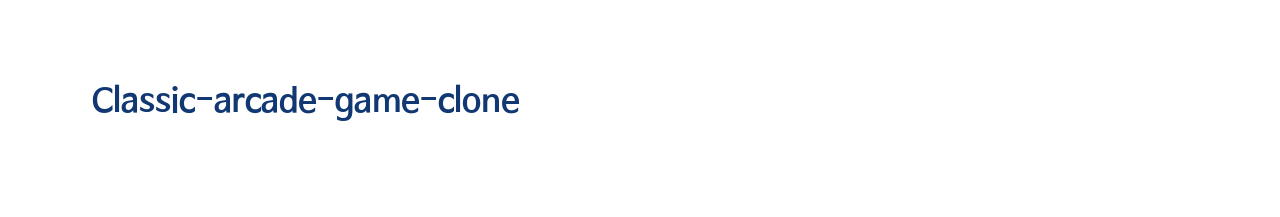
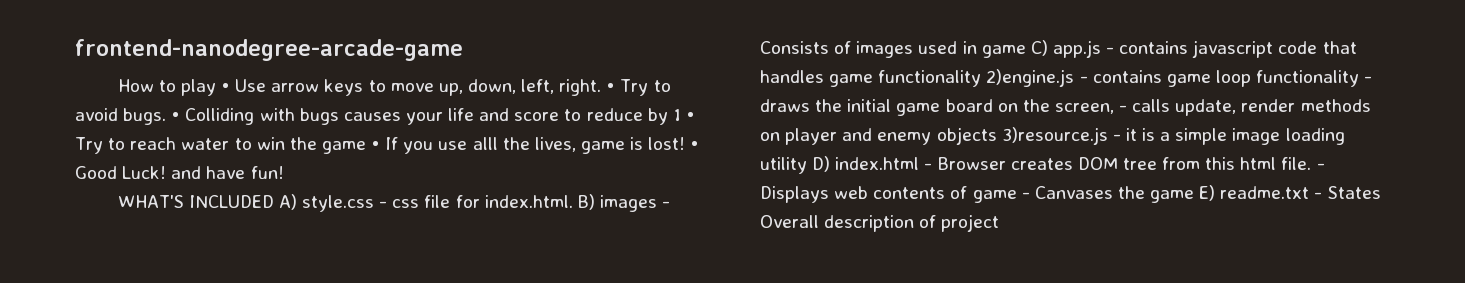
[92,84,520,121] Classic-arcade-game-clone -> [75,39,463,61] [117,79,671,96] [75,108,695,125] [75,137,700,154] [75,166,284,179] [117,194,671,212] [760,40,1357,58] [760,69,1373,87] [760,99,1371,116] [760,127,1345,145] [760,156,1325,174] [760,185,1381,203] [760,214,1000,232] frontend-nanodegree-arcade-game // How to play • Use arrow keys to move up, down, left, right. • Try to avoid bugs. • Colliding with bugs causes your life and score to reduce by 1 • Try to reach water to win the game • If you use alll the lives, game is lost! • Good Luck! and have fun! // WHAT'S INCLUDED A) style.css - css file for index.html. B) images - Consists of images used in game C) app.js - contains javascript code that handles game functionality 2)engine.js - contains game loop functionality - draws the initial game board on the screen, - calls update, render methods on player and enemy objects 3)resource.js - it is a simple image loading utility D) index.html - Browser creates DOM tree from this html file. - Displays web contents of game - Canvases the game E) readme.txt - States Overall description of project

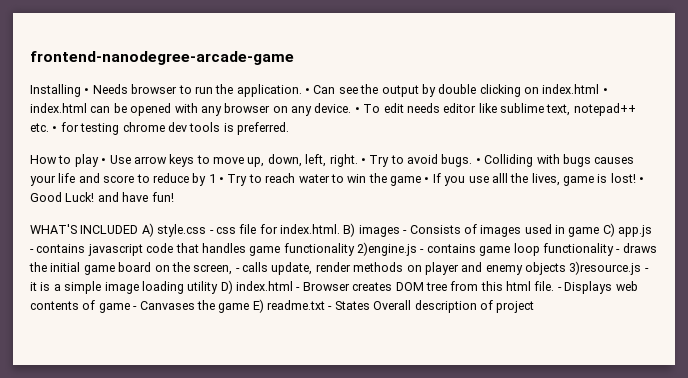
(463, 50) none -> [30,84,608,97] [30,103,636,116] [30,122,289,135] // Installing • Needs browser to run the application. • Can see the output by double clicking on index.html • index.html can be opened with any browser on any device. • To edit needs editor like sublime text, notepad++ etc. • for testing chrome dev tools is preferred.

